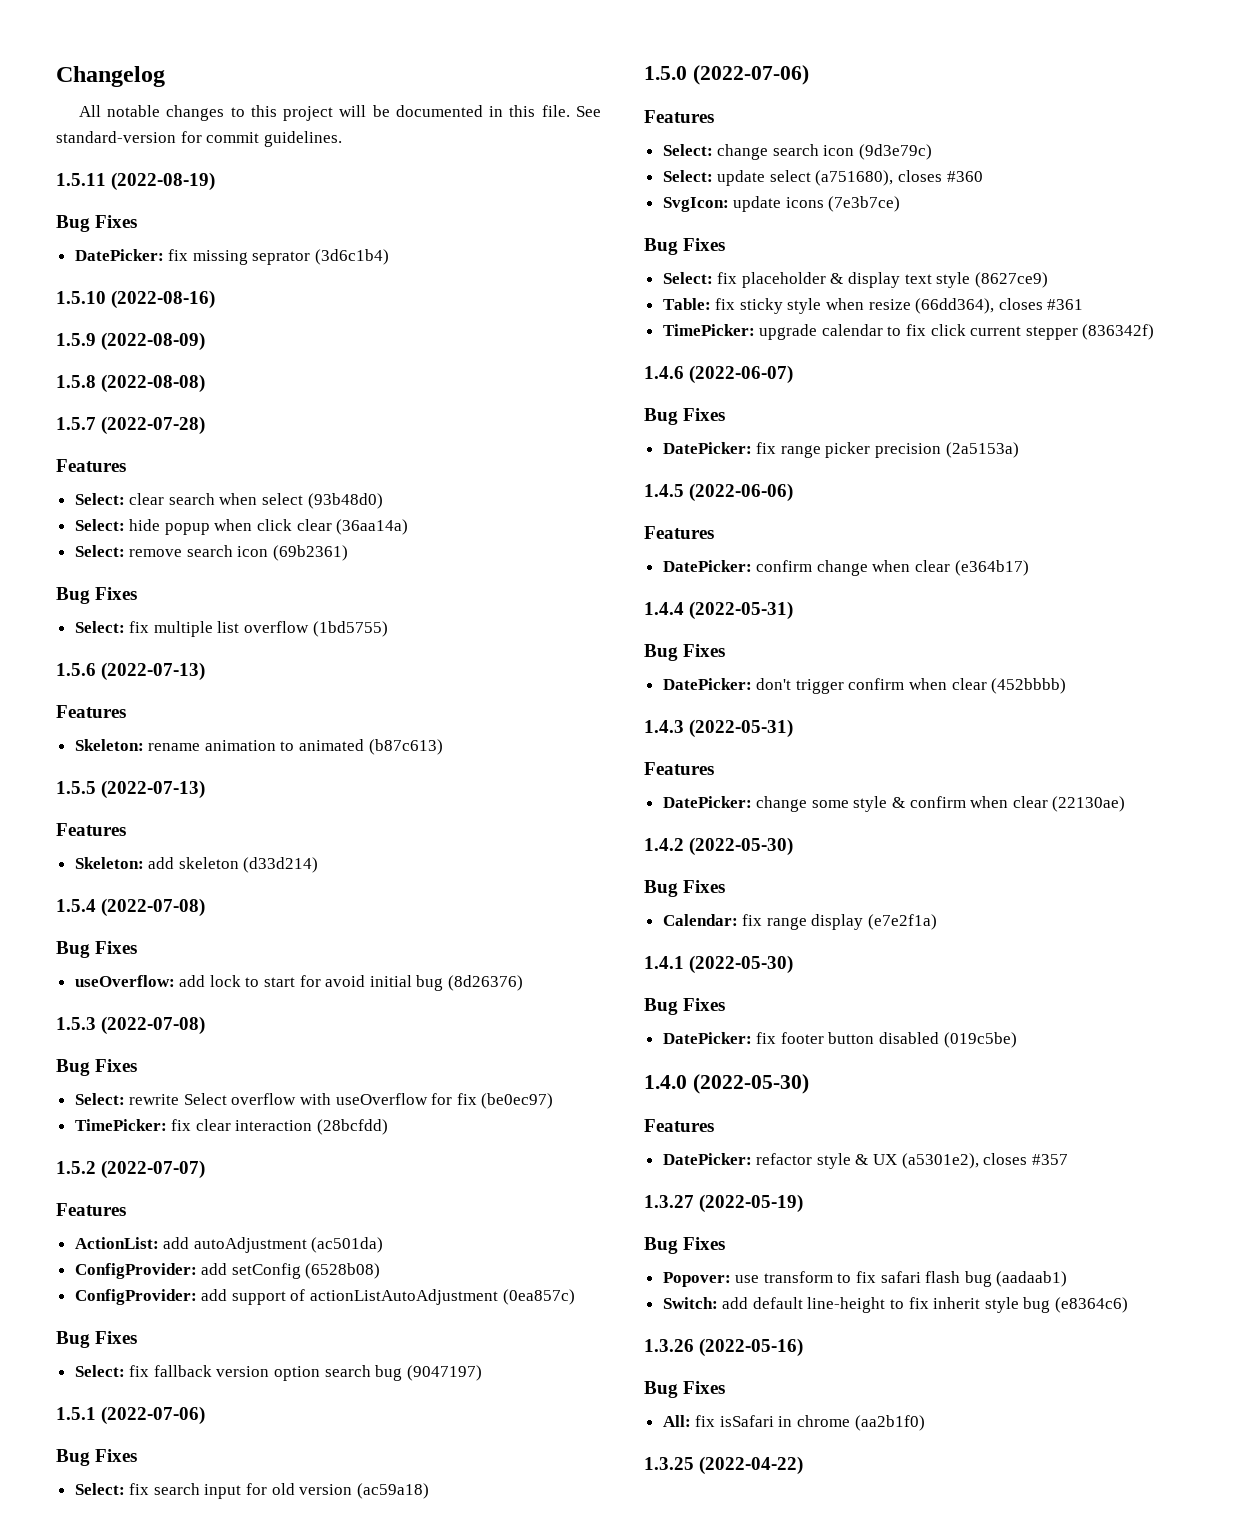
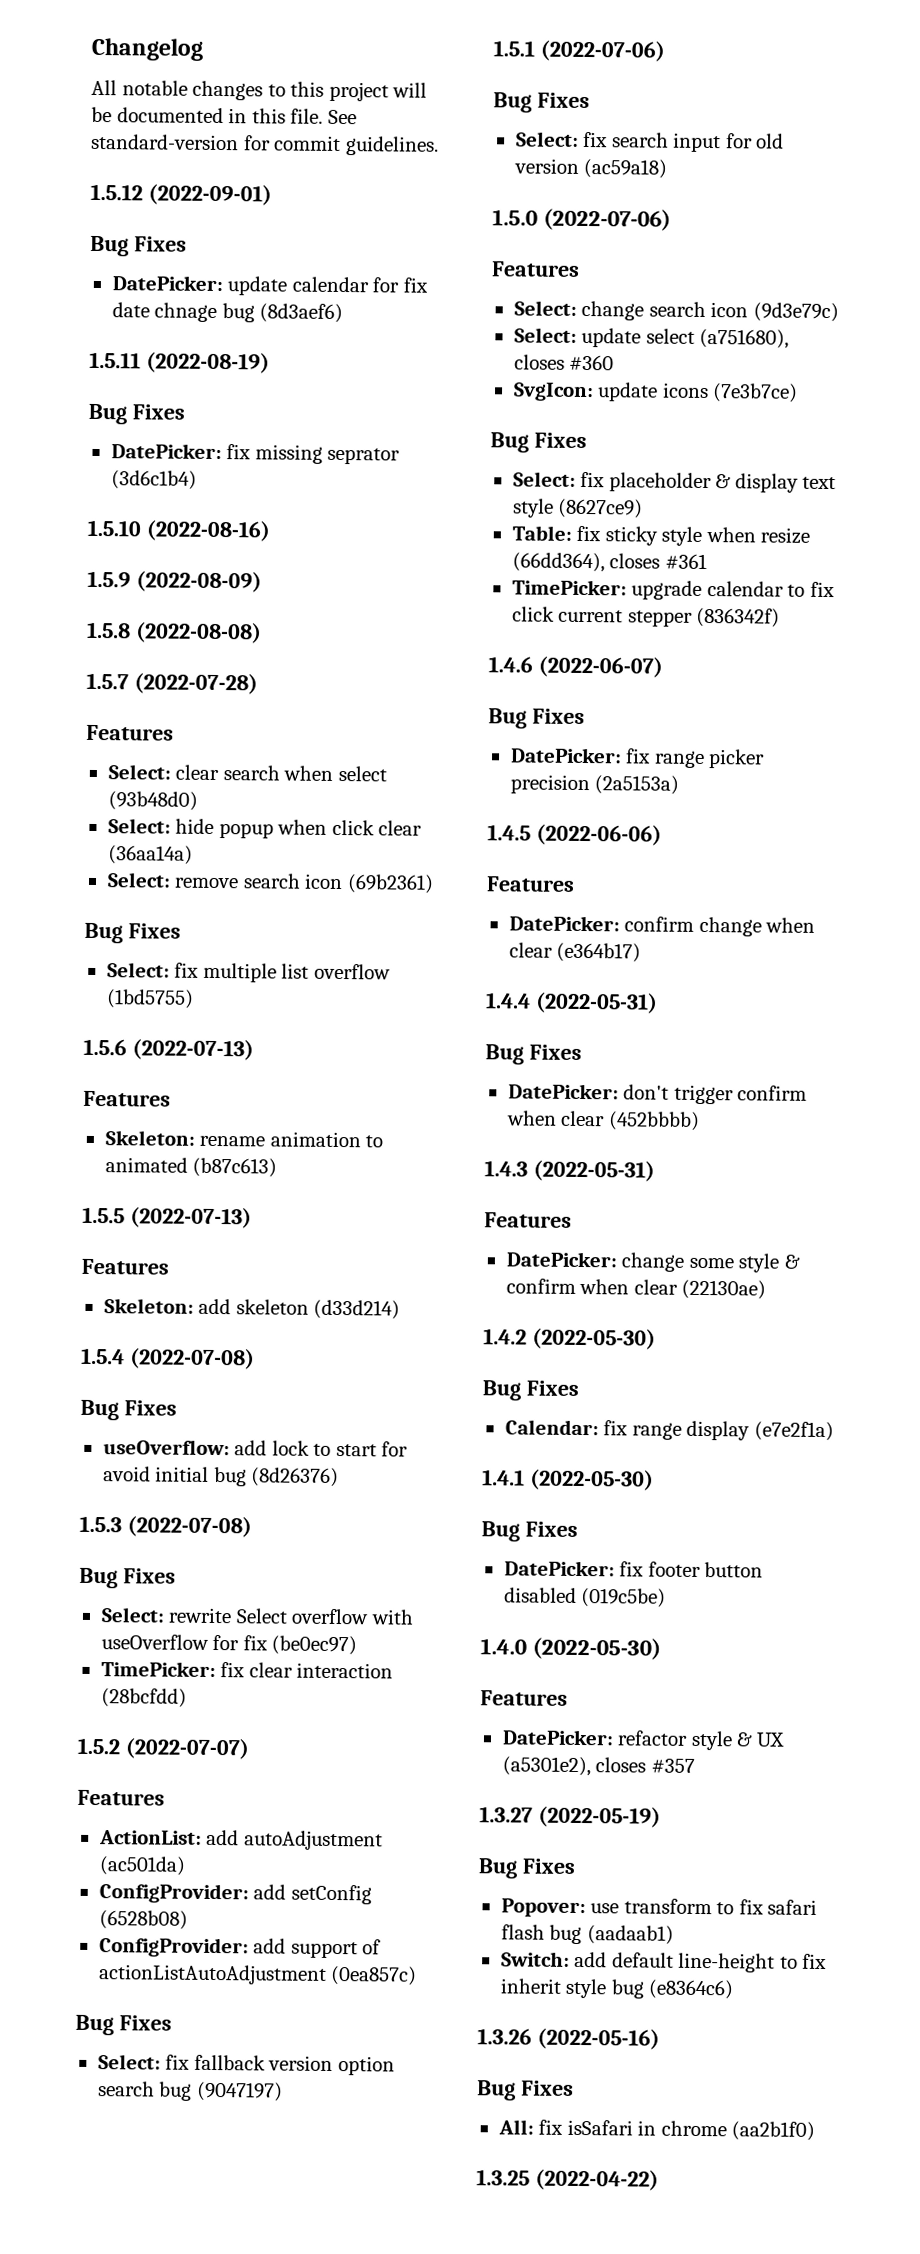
(342, 139) none -> [90,183,272,206] [90,235,187,257] [111,275,428,296] [111,302,344,324] // 1.5.12 (2022-09-01) // Bug Fixes // DatePicker: update calendar for fix date chnage bug (8d3aef6)

